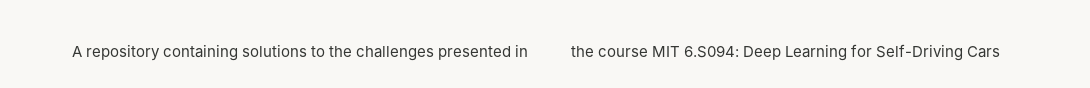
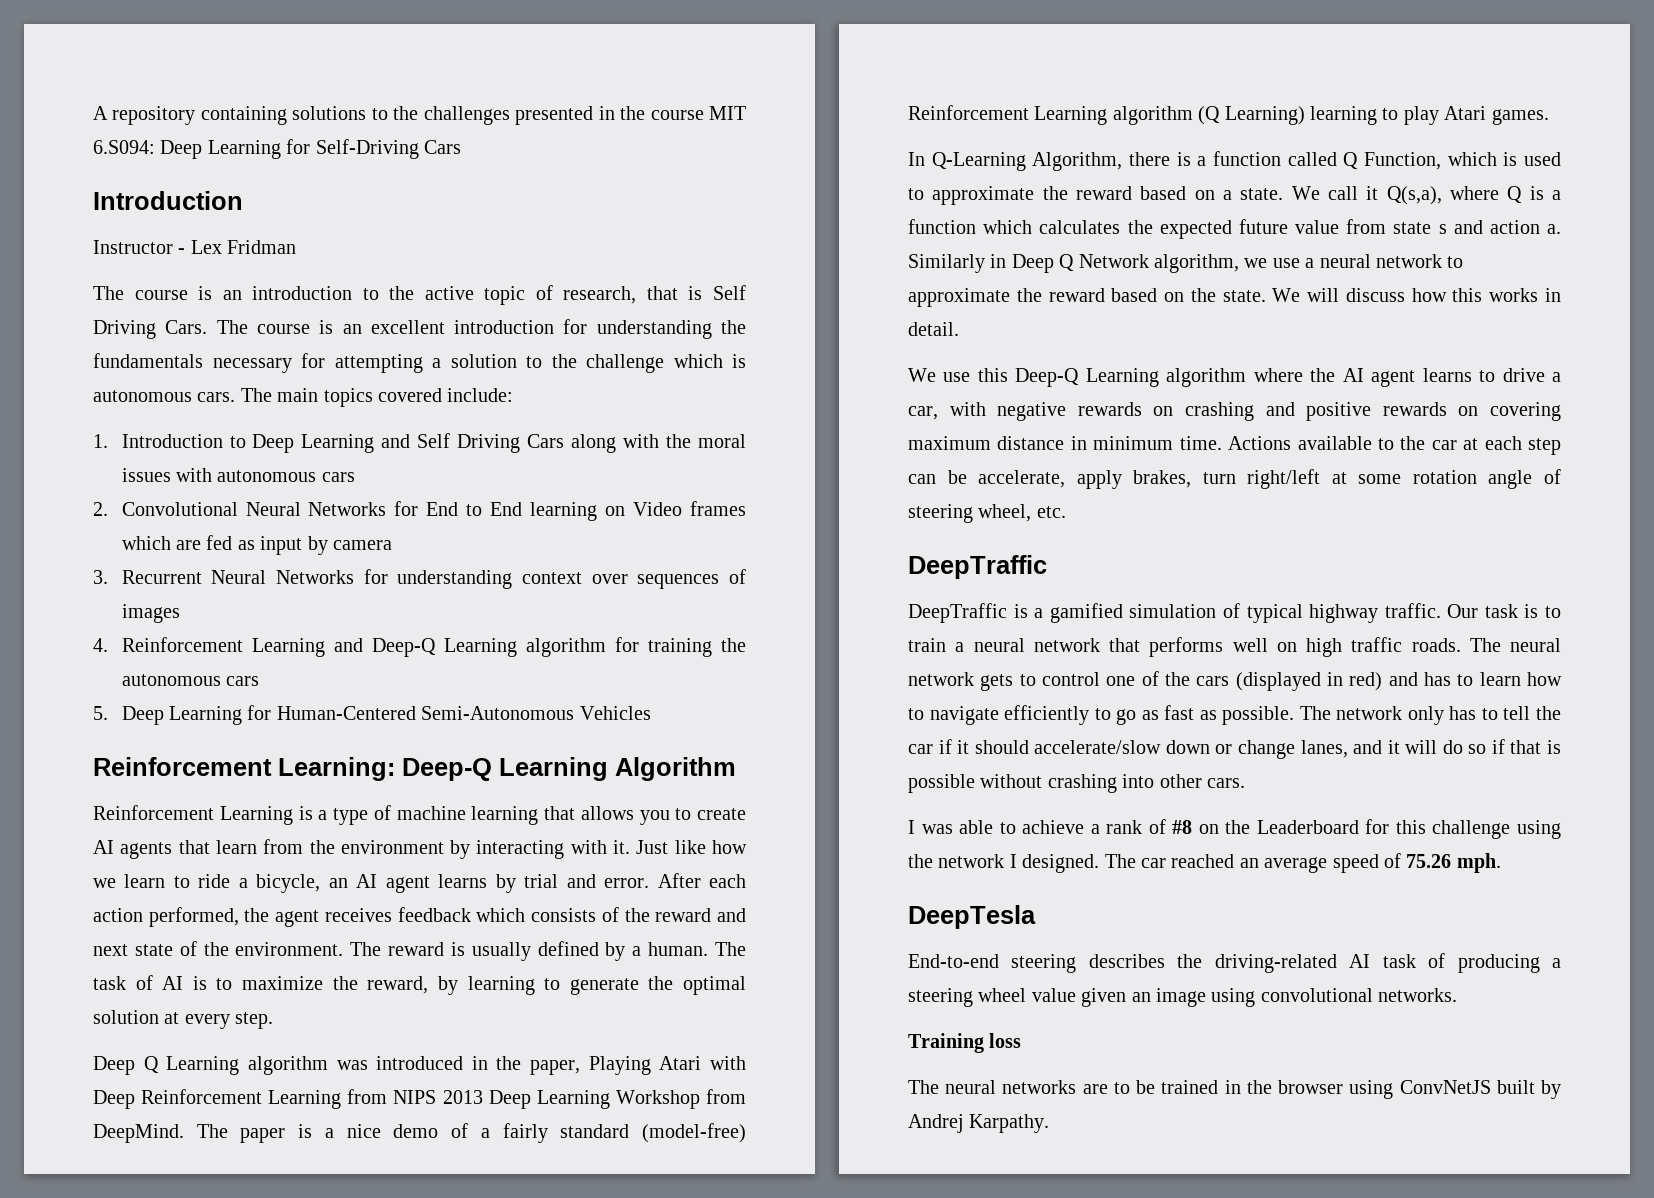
(1001, 52) none -> [93,191,243,210] [93,240,297,254] [93,285,747,305] [93,319,746,339] [93,353,746,373] [93,388,514,407] [93,433,747,453] [121,468,355,482] [93,501,746,521] [121,535,392,555] [93,569,746,589] [121,604,180,623] [93,637,747,657] [121,674,259,686] [93,705,651,725] [93,757,736,781] [93,805,746,825] [93,839,747,859] [93,873,746,893] [93,907,747,927] [93,941,746,961] [93,975,747,995] [93,1010,274,1029] [93,1056,746,1075] [93,1089,746,1109] [93,1123,747,1143] [908,105,1549,125] [908,151,1561,171] [908,186,1561,205] [908,219,1561,239] [908,254,1464,273] [908,288,1561,307] [908,322,959,336] [908,368,1561,387] [908,402,1561,421] [908,436,1561,455] [908,469,1561,489] [908,504,1066,523] [908,555,1047,579] [908,603,1561,623] [908,637,1561,657] [908,671,1562,691] [908,705,1561,725] [908,739,1561,759] [908,774,1245,793] [908,819,1561,839] [908,853,1501,873] [908,905,1036,929] [908,953,1561,973] [908,988,1458,1007] [908,1033,1022,1053] [908,1080,1561,1099] [908,1114,1050,1133] // Introduction // Instructor - Lex Fridman // The course is an introduction to the active topic of research, that is Self Driving Cars. The course is an excellent introduction for understanding the fundamentals necessary for attempting a solution to the challenge which is autonomous cars. The main topics covered include: // 1. Introduction to Deep Learning and Self Driving Cars along with the moral issues with autonomous cars // 2. Convolutional Neural Networks for End to End learning on Video frames which are fed as input by camera // 3. Recurrent Neural Networks for understanding context over sequences of images // 4. Reinforcement Learning and Deep-Q Learning algorithm for training the autonomous cars // 5. Deep Learning for Human-Centered Semi-Autonomous Vehicles // Reinforcement Learning: Deep-Q Learning Algorithm // Reinforcement Learning is a type of machine learning that allows you to create AI agents that learn from the environment by interacting with it. Just like how we learn to ride a bicycle, an AI agent learns by trial and error. After each action performed, the agent receives feedback which consists of the reward and next state of the environment. The reward is usually defined by a human. The task of AI is to maximize the reward, by learning to generate the optimal solution at every step. // Deep Q Learning algorithm was introduced in the paper, Playing Atari with Deep Reinforcement Learning from NIPS 2013 Deep Learning Workshop from DeepMind. The paper is a nice demo of a fairly standard (model-free) Reinforcement Learning algorithm (Q Learning) learning to play Atari games. // In Q-Learning Algorithm, there is a function called Q Function, which is used to approximate the reward based on a state. We call it Q(s,a), where Q is a function which calculates the expected future value from state s and action a. Similarly in Deep Q Network algorithm, we use a neural network to approximate the reward based on the state. We will discuss how this works in detail. // We use this Deep-Q Learning algorithm where the AI agent learns to drive a car, with negative rewards on crashing and positive rewards on covering maximum distance in minimum time. Actions available to the car at each step can be accelerate, apply brakes, turn right/left at some rotation angle of steering wheel, etc. // DeepTraffic // DeepTraffic is a gamified simulation of typical highway traffic. Our task is to train a neural network that performs well on high traffic roads. The neural network gets to control one of the cars (displayed in red) and has to learn how to navigate efficiently to go as fast as possible. The network only has to tell the car if it should accelerate/slow down or change lanes, and it will do so if that is possible without crashing into other cars. // I was able to achieve a rank of #8 on the Leaderboard for this challenge using the network I designed. The car reached an average speed of 75.26 mph. // DeepTesla // End-to-end steering describes the driving-related AI task of producing a steering wheel value given an image using convolutional networks. // Training loss // The neural networks are to be trained in the browser using ConvNetJS built by Andrej Karpathy.

